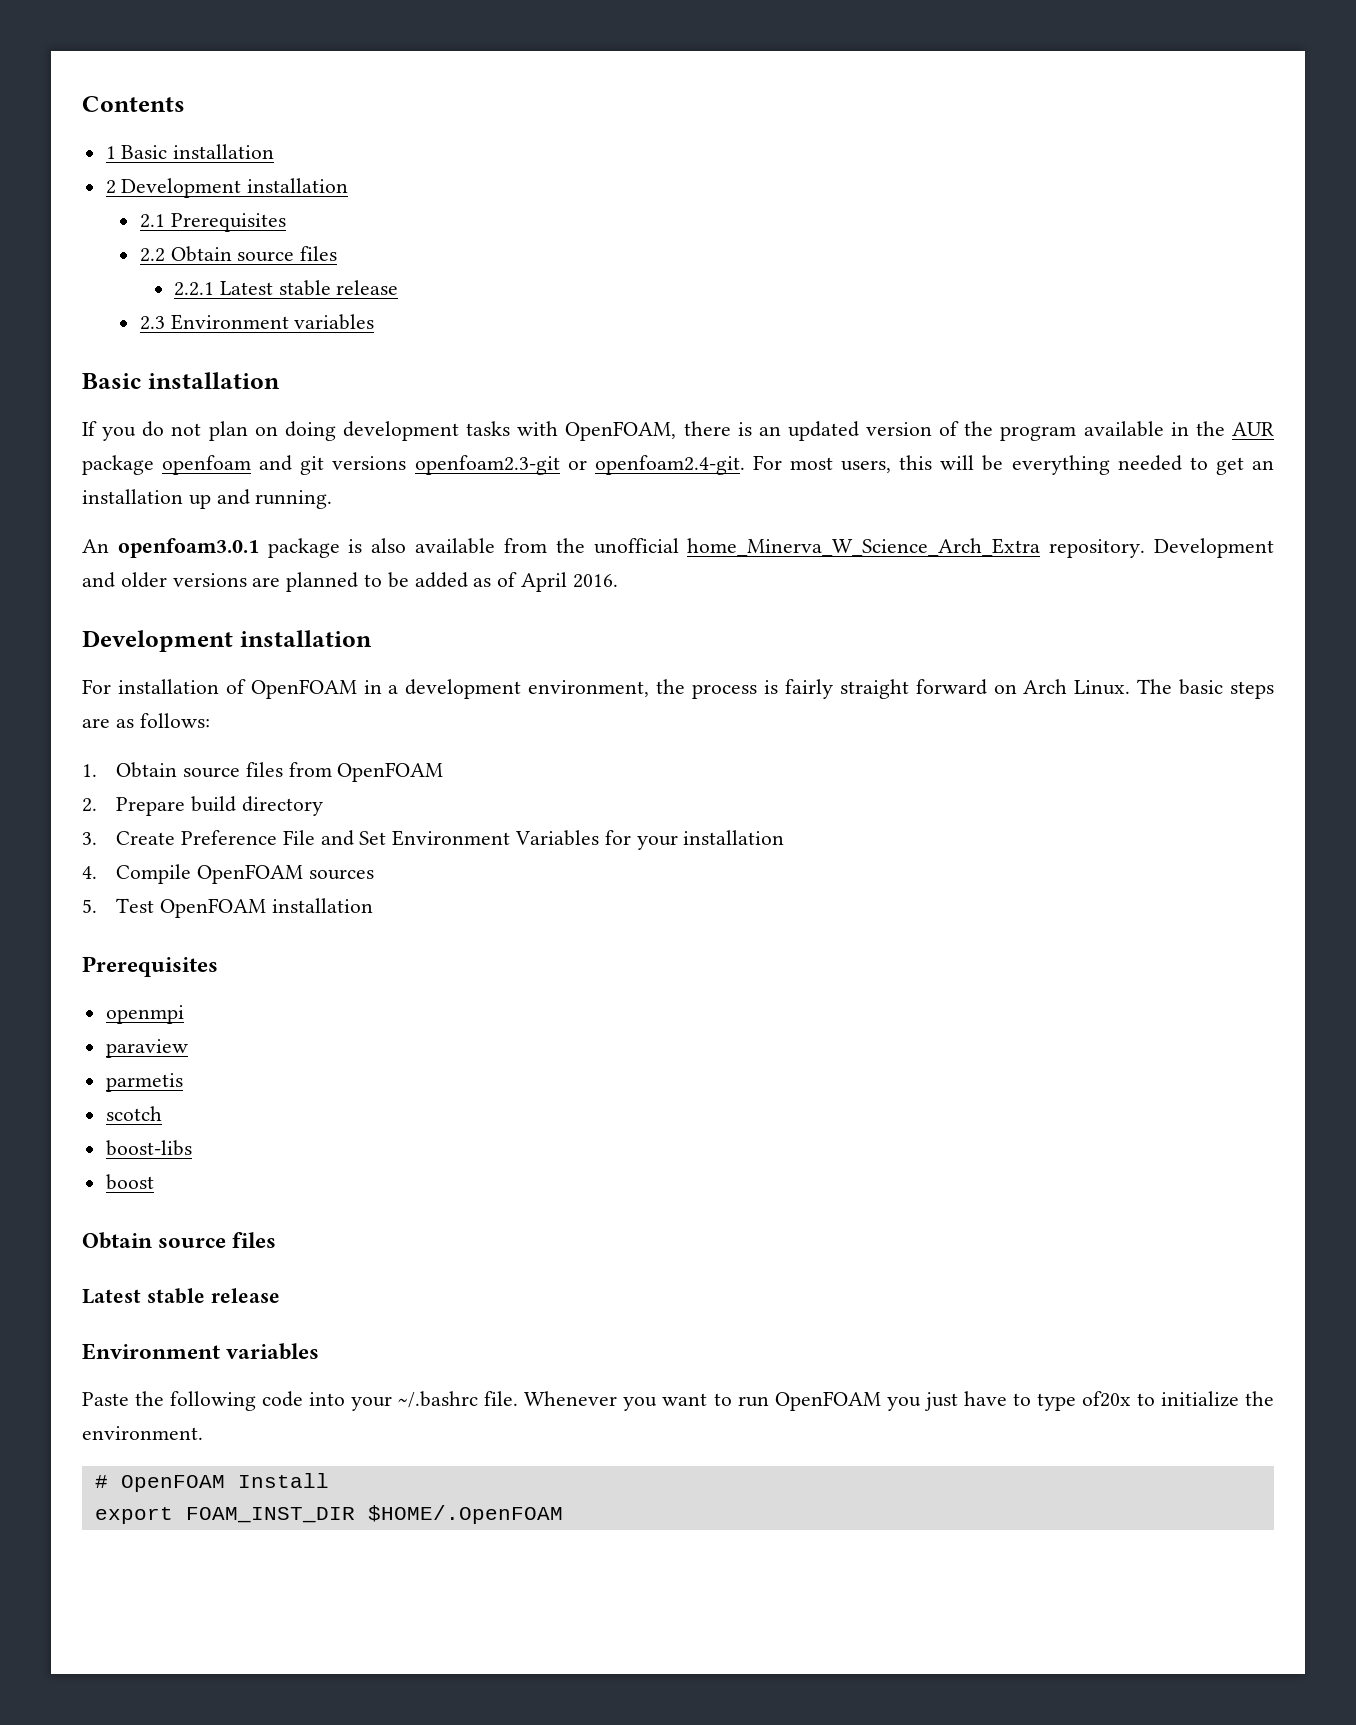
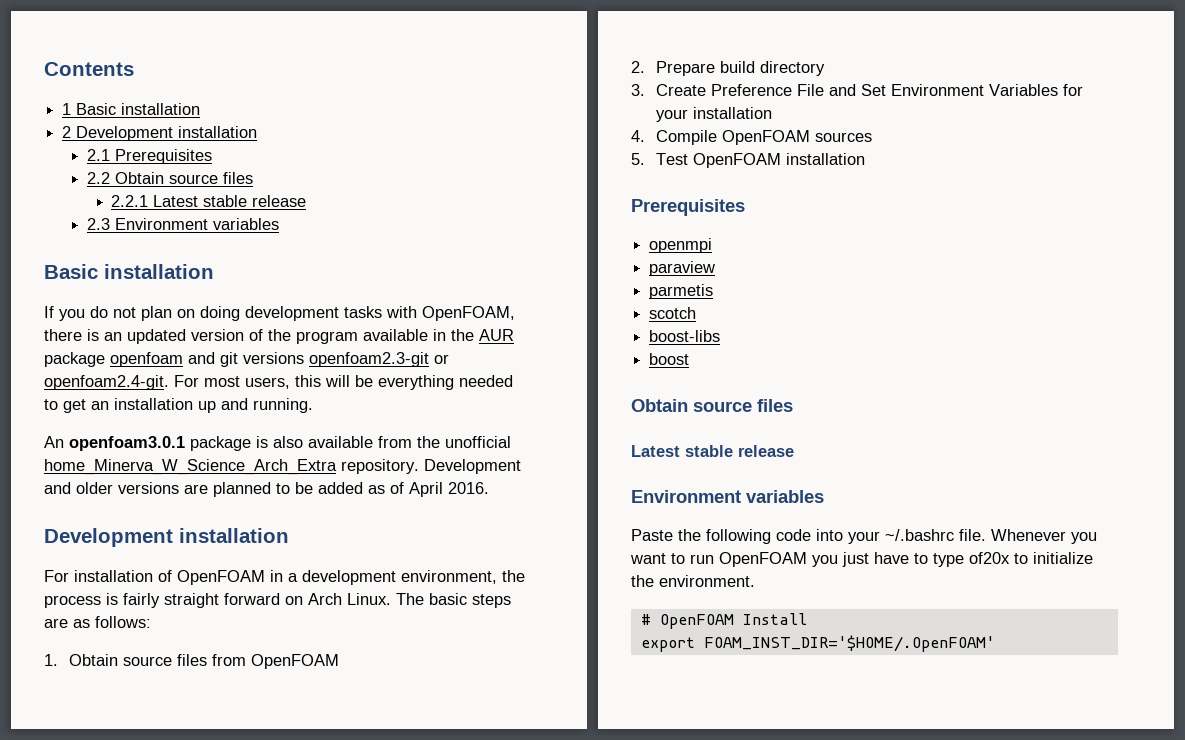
[185,1505,563,1524] FOAM_INST_DIR $HOME/.OpenFOAM -> [703,635,995,652] FOAM_INST_DIR='$HOME/.OpenFOAM'

